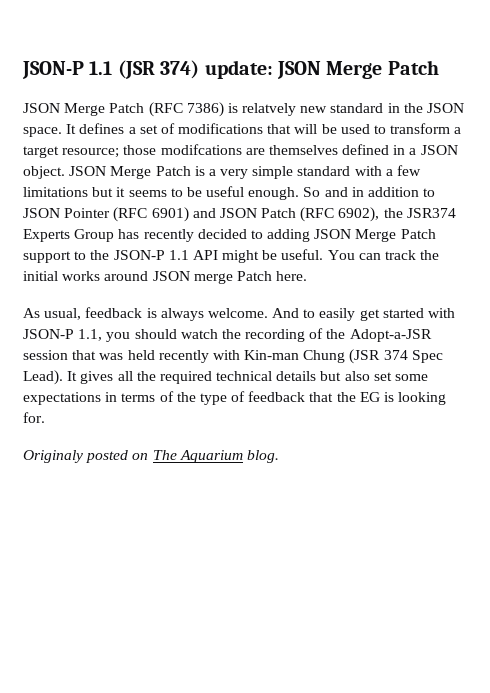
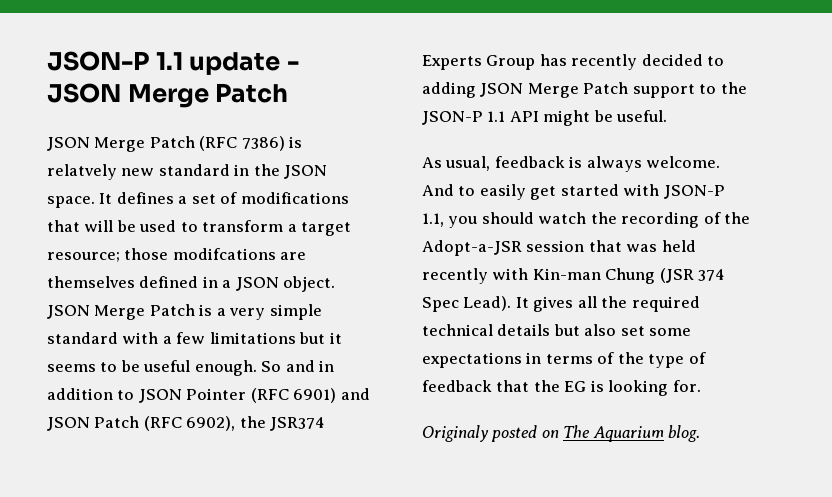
[22,60,273,79] JSON-P 1.1 (JSR 374) update: -> [47,51,299,75] JSON-P 1.1 update -
[327,250,440,260] [23,271,308,284] You can track the initial works around JSON merge Patch here. -> (668, 116) none

